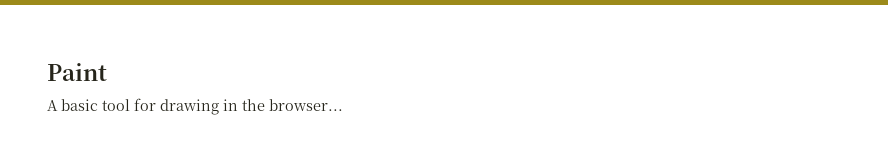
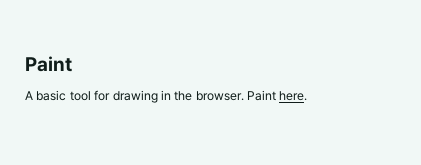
[269,99,343,111] browser... -> [195,90,308,101] browser. Paint here.

